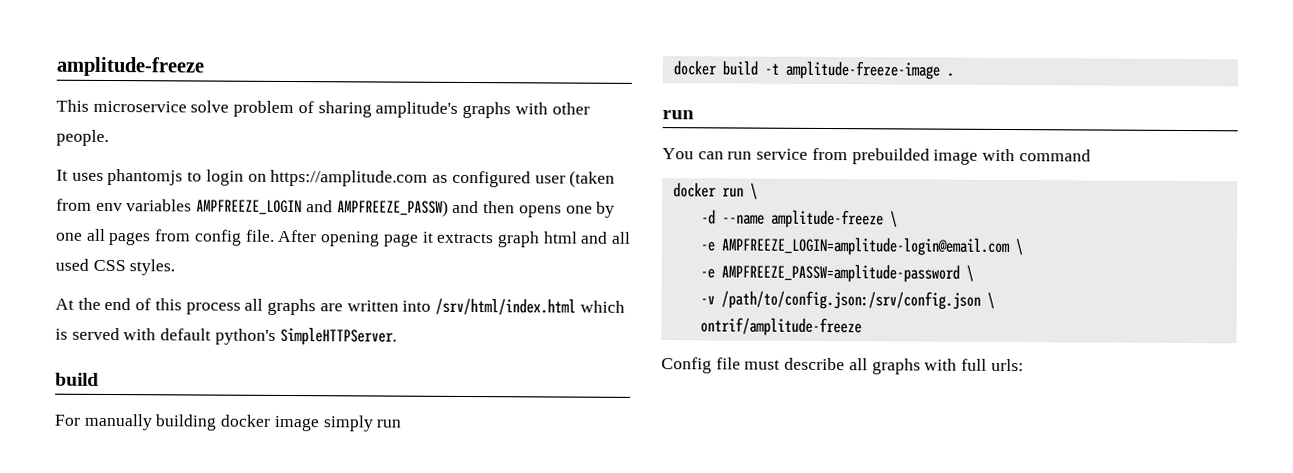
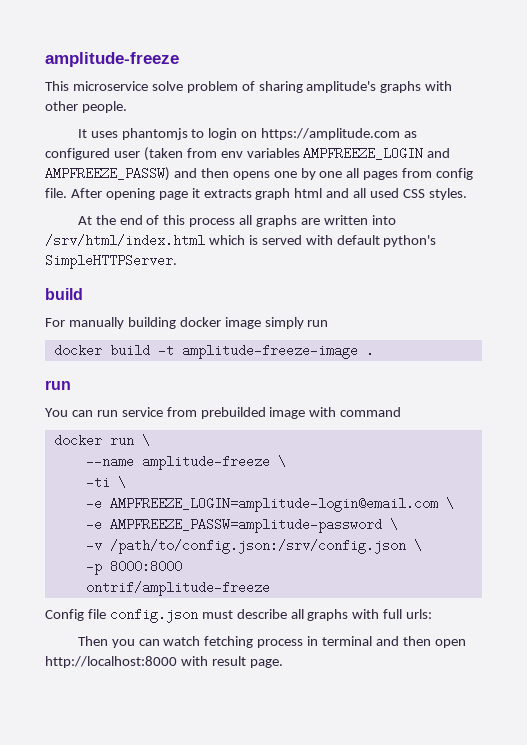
[700,209,716,225] -d -> (150, 440) none
(898, 219) none -> [85,476,126,489] // -ti \
(995, 300) none -> [85,560,182,575] // -p 8000:8000
(741, 363) none -> [109,608,198,623] config.json
(1024, 365) none -> [77,636,466,648] [45,656,283,668] // Then you can watch fetching process in terminal and then open http://localhost:8000 with result page.

